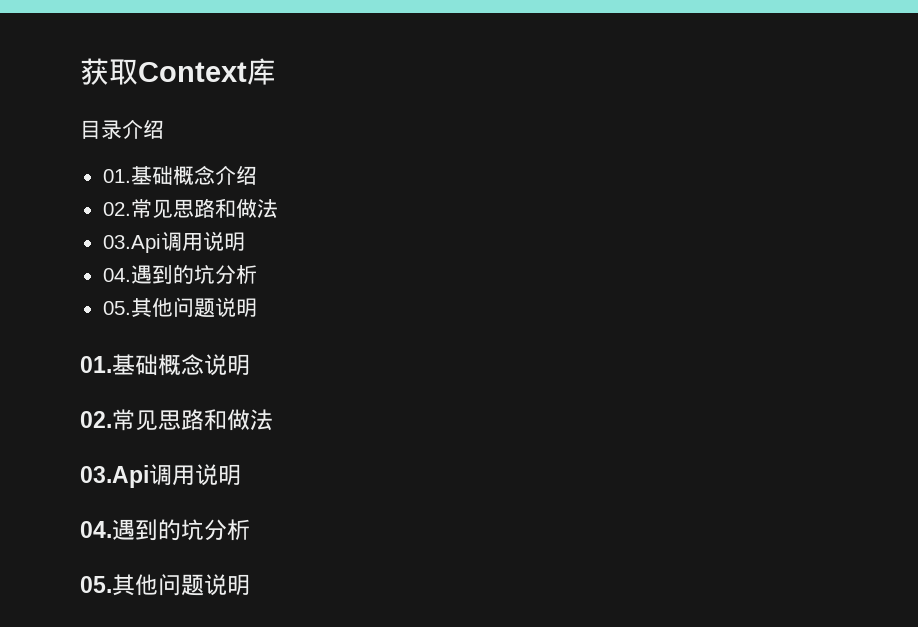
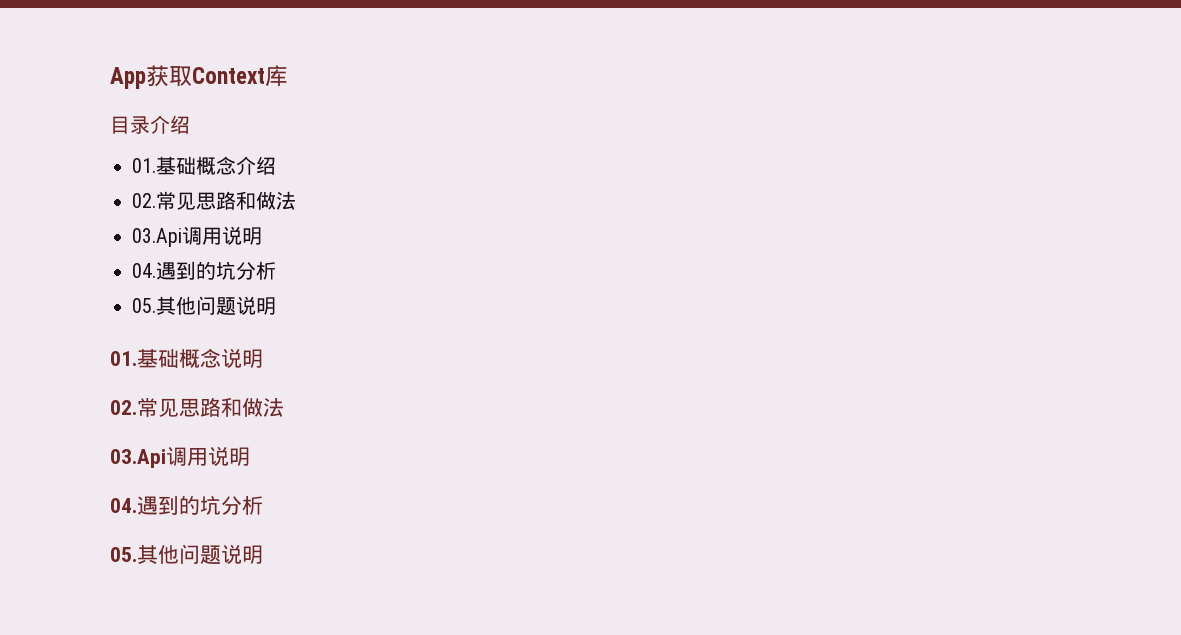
(80, 71) none -> [110,67,146,89] App

